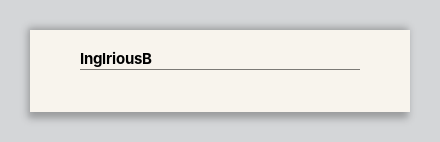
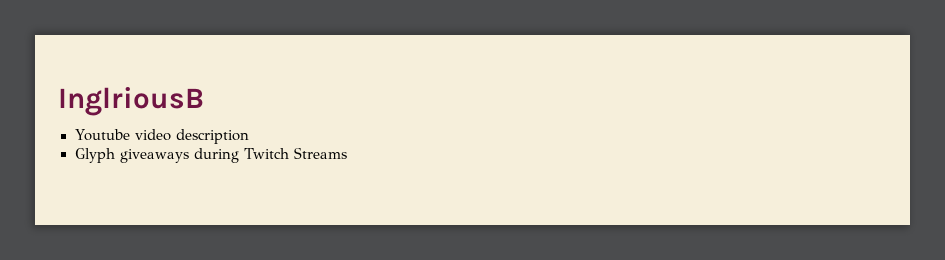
(152, 59) none -> [74,129,250,144] [74,147,348,163] // Youtube video description // Glyph giveaways during Twitch Streams

